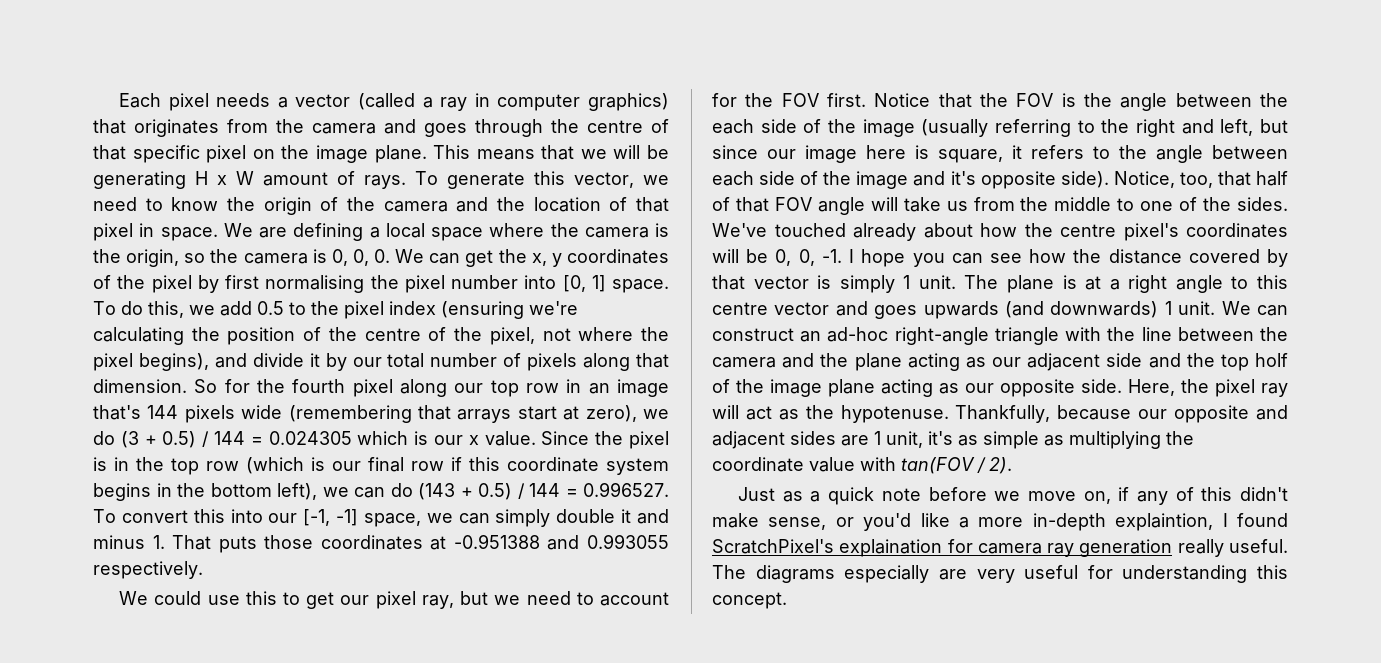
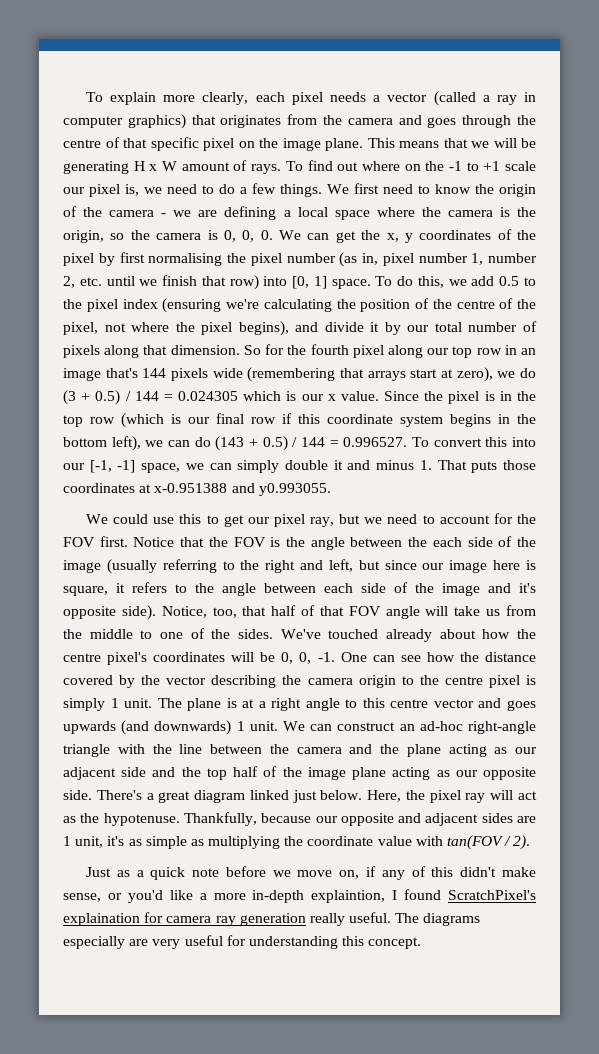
[119,93,162,108] Each -> [85,92,285,105] To explain more clearly, each
[447,171,669,189] generate this vector, we -> [307,160,536,171] [63,183,379,197] find out where on the -1 to +1 scale our pixel is, we need to do a few things. We first
[456,197,669,212] [93,223,253,241] and the location of that pixel in space. We -> [161,210,192,217] - we
(518, 282) none -> [339,252,537,267] [63,275,259,290] (as in, pixel number 1, number 2, etc. until we finish that row)
[453,534,669,550] [93,561,203,579] -0.951388 and 0.993055 respectively. -> [154,483,331,496] x-0.951388 and y0.993055.
[849,249,945,267] I hope you -> [340,652,367,662] One
[712,275,809,290] that vector -> [141,675,520,688] the vector describing the camera origin to the centre pixel
[1255,353,1288,367] holf -> [233,766,259,777] half
(1122, 386) none -> [96,790,363,803] There's a great diagram linked just below.

